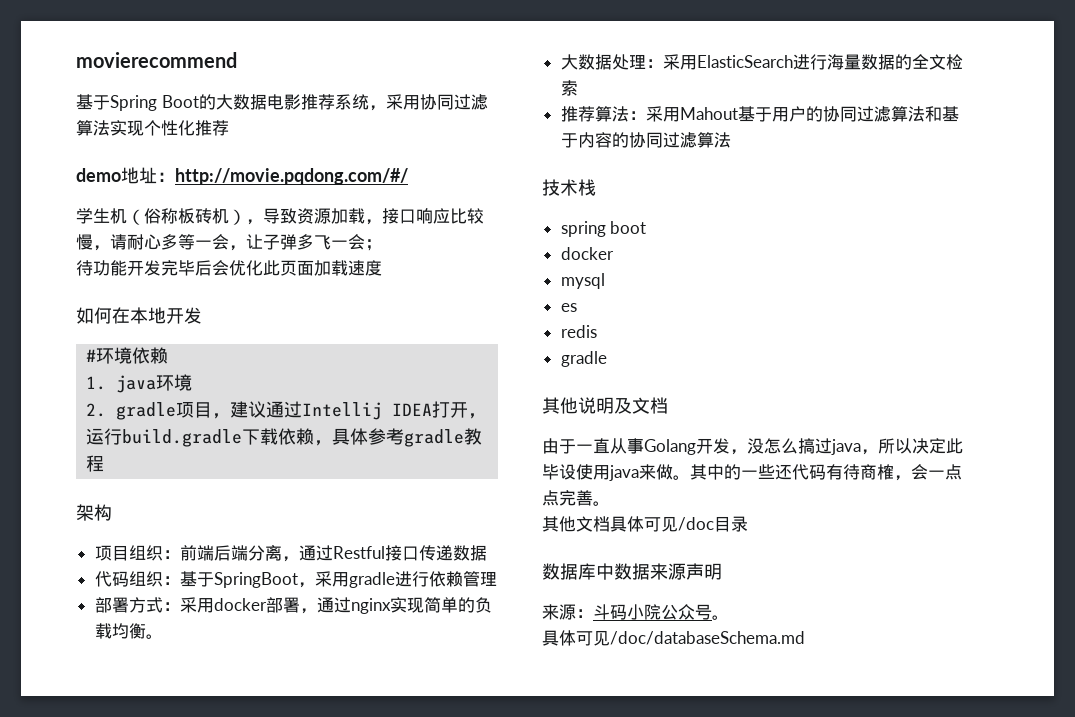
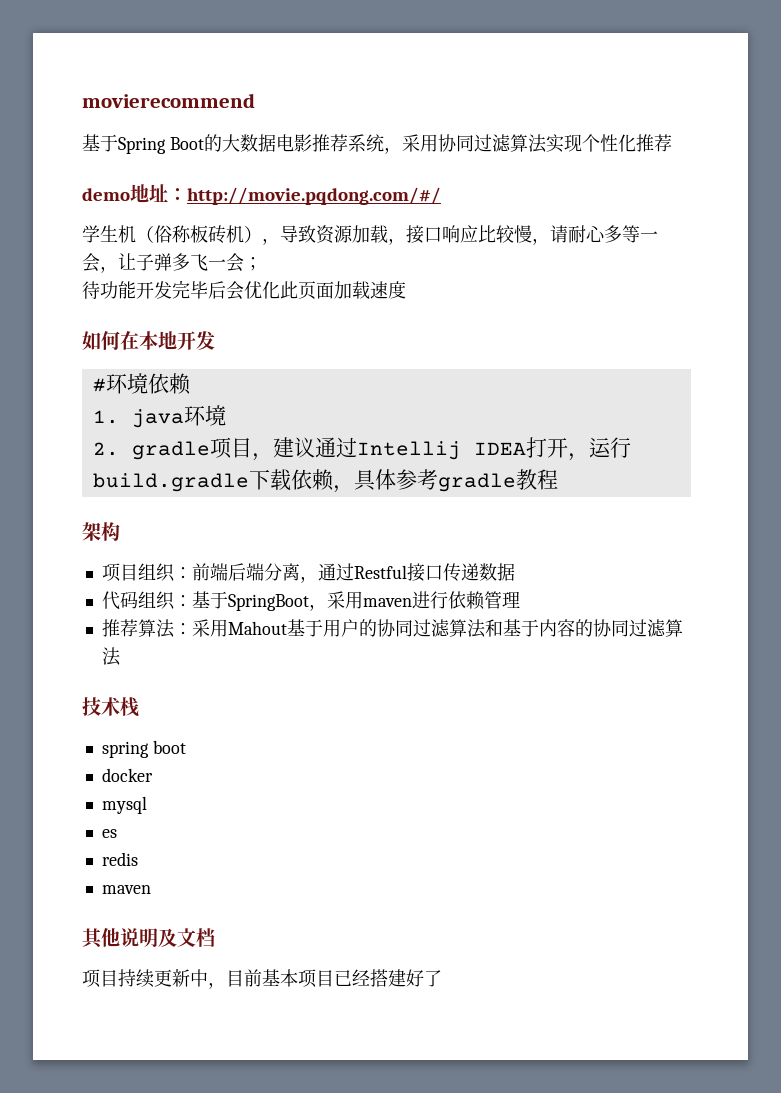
[348,572,395,588] gradle -> [362,598,412,607] maven
[94,597,492,614] [94,623,163,639] [560,54,963,70] [560,80,578,96] // 部署方式：采用docker部署，通过nginx实现简单的负载均衡。 // 大数据处理：采用ElasticSearch进行海量数据的全文检索 -> (520, 599) none
[560,351,607,367] gradle -> [101,885,151,894] maven
[542,438,963,455] [542,464,962,481] [542,490,610,506] [542,516,748,532] [542,563,722,580] [542,604,729,620] [542,630,805,646] 由于一直从事Golang开发，没怎么搞过java，所以决定此毕设使用java来做。其中的一些还代码有待商榷，会一点点完善。 // 其他文档具体可见/doc目录 // 数据库中数据来源声明 // 来源：斗码小院公众号。 // 具体可见/doc/databaseSchema.md -> [82,969,442,989] 项目持续更新中，目前基本项目已经搭建好了

